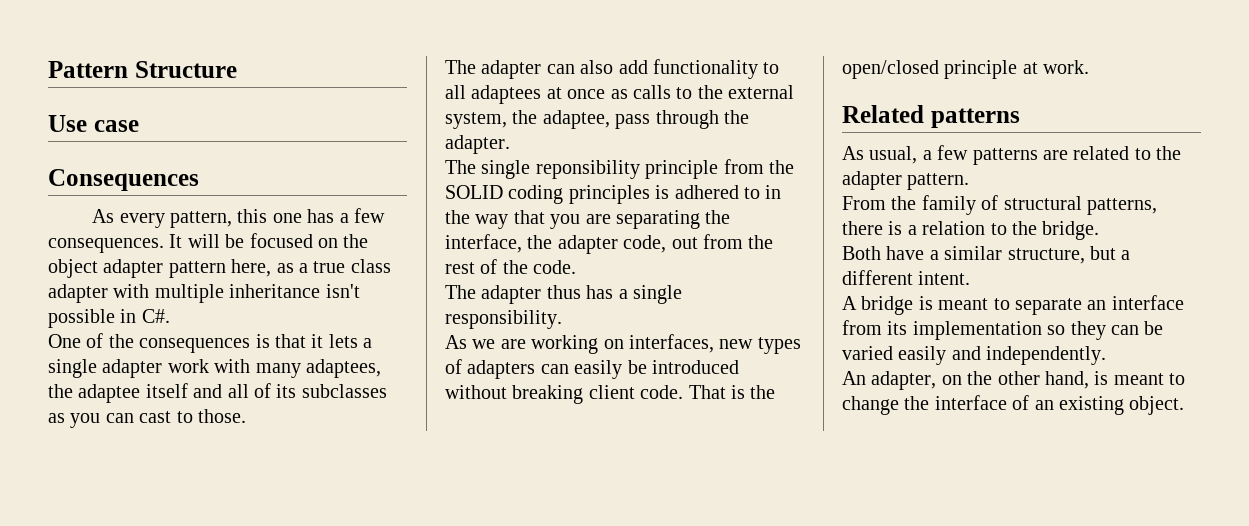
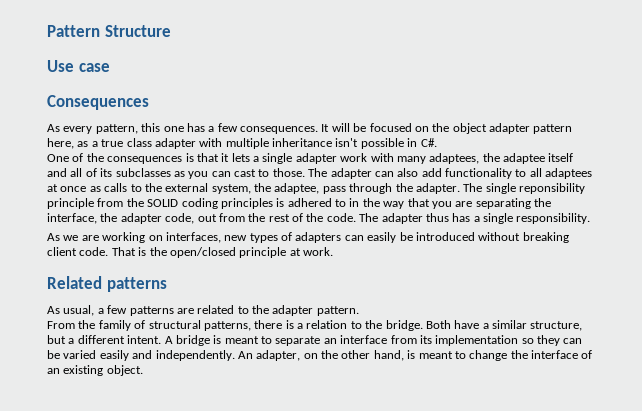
(246, 416) // -> (305, 172) none
(510, 144) // -> (460, 188) none
(577, 267) // -> (356, 217) none
(1100, 230) // -> (423, 325) none
(971, 278) // -> (162, 339) none
(1107, 355) // -> (235, 355) none

